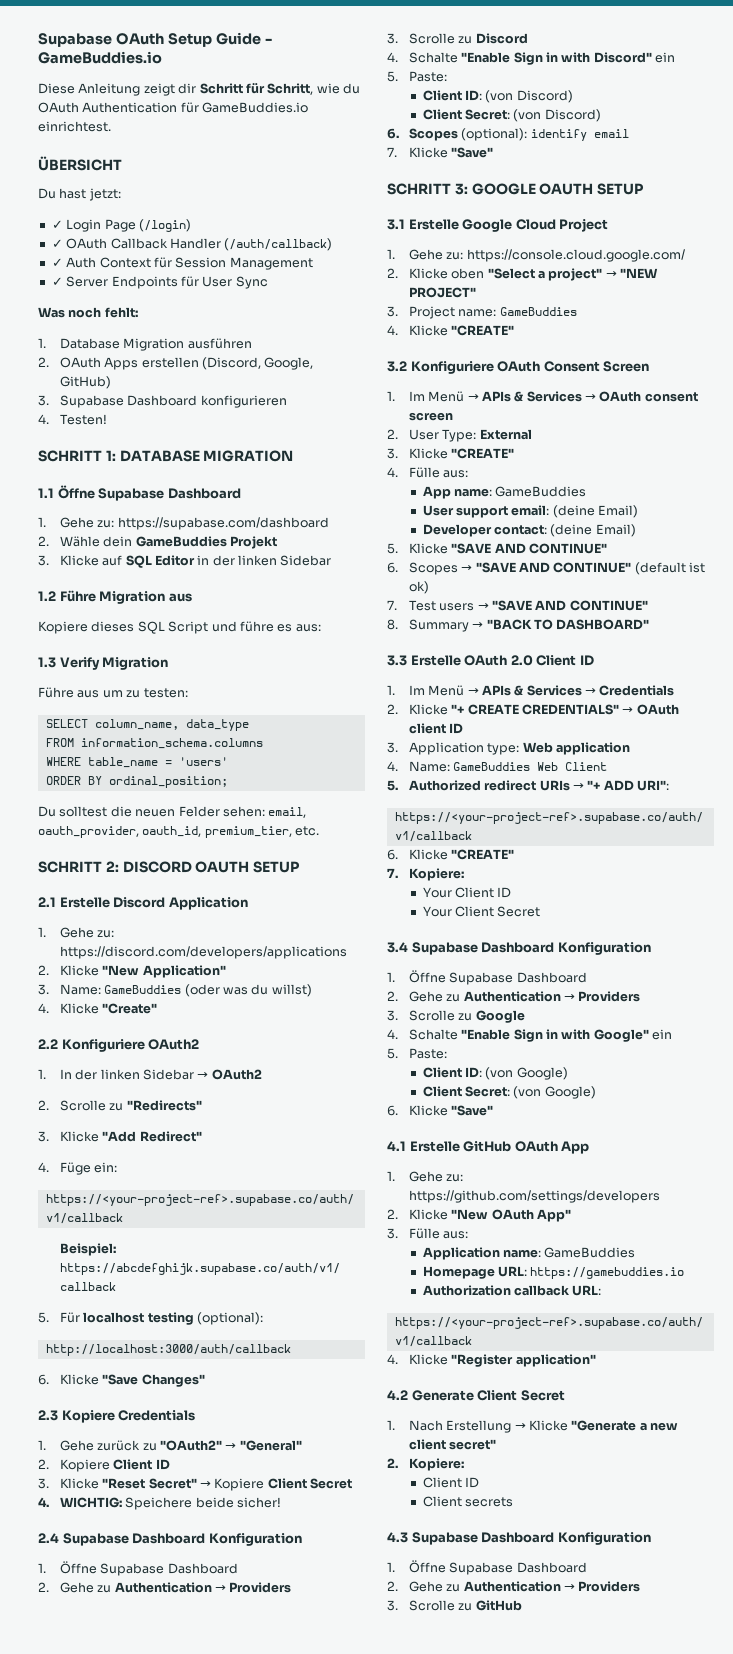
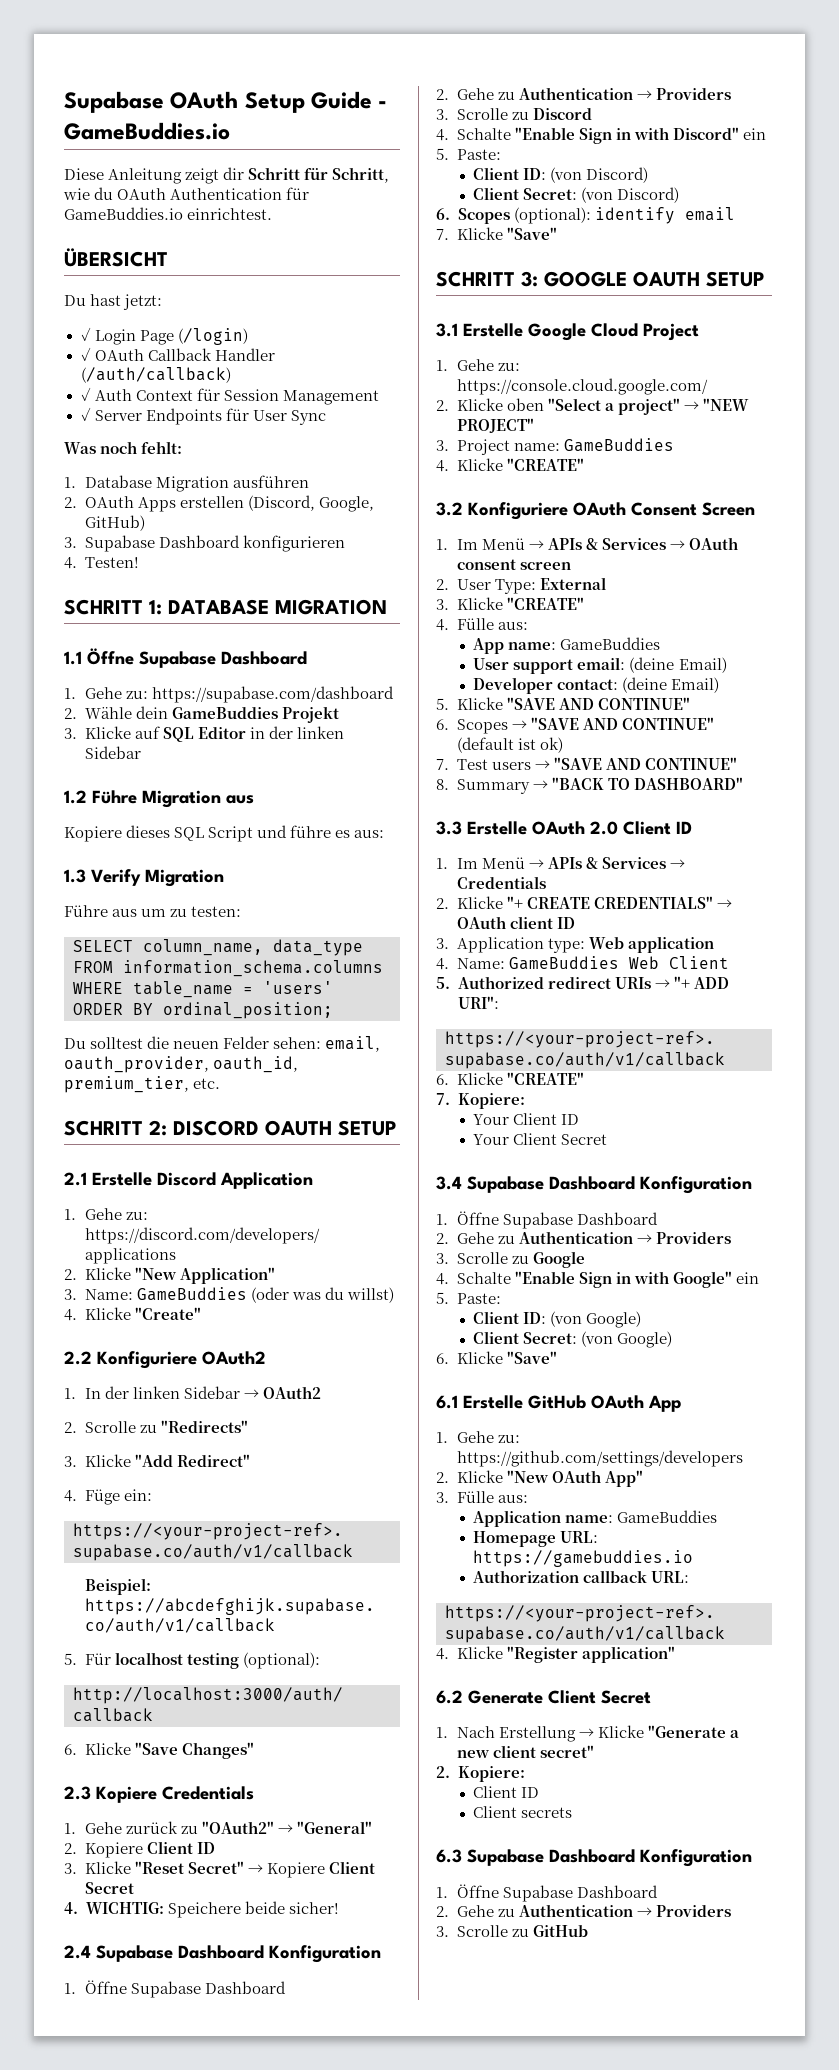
[387,1141,406,1151] 4.1 -> [436,1395,458,1409] 6.1
[387,1390,408,1400] 4.2 -> [436,1690,463,1704] 6.2
[387,1532,408,1543] 4.3 -> [436,1849,462,1863] 6.3

